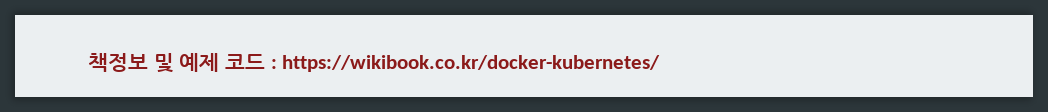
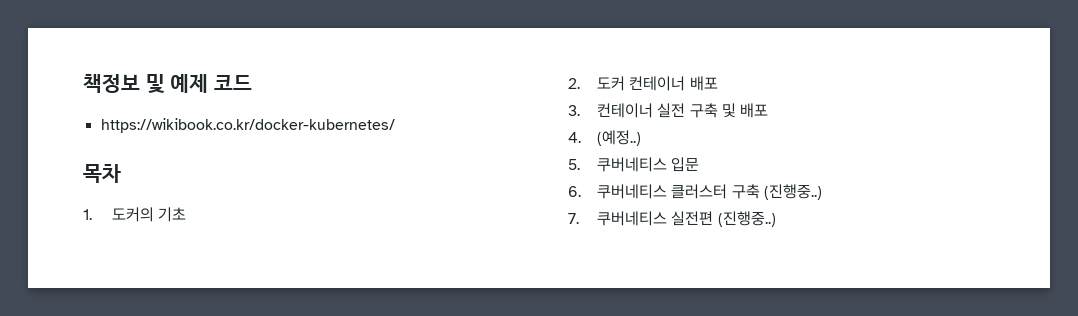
[270,59,277,69] : -> (252, 82) //
(661, 63) none -> [83,164,121,183] [83,207,187,222] [568,76,718,91] [568,103,769,118] [568,130,642,146] [568,157,700,172] [568,184,823,200] [568,211,776,227] // 목차 // 1. 도커의 기초 // 2. 도커 컨테이너 배포 // 3. 컨테이너 실전 구축 및 배포 // 4. (예정..) // 5. 쿠버네티스 입문 // 6. 쿠버네티스 클러스터 구축 (진행중..) // 7. 쿠버네티스 실전편 (진행중..)

